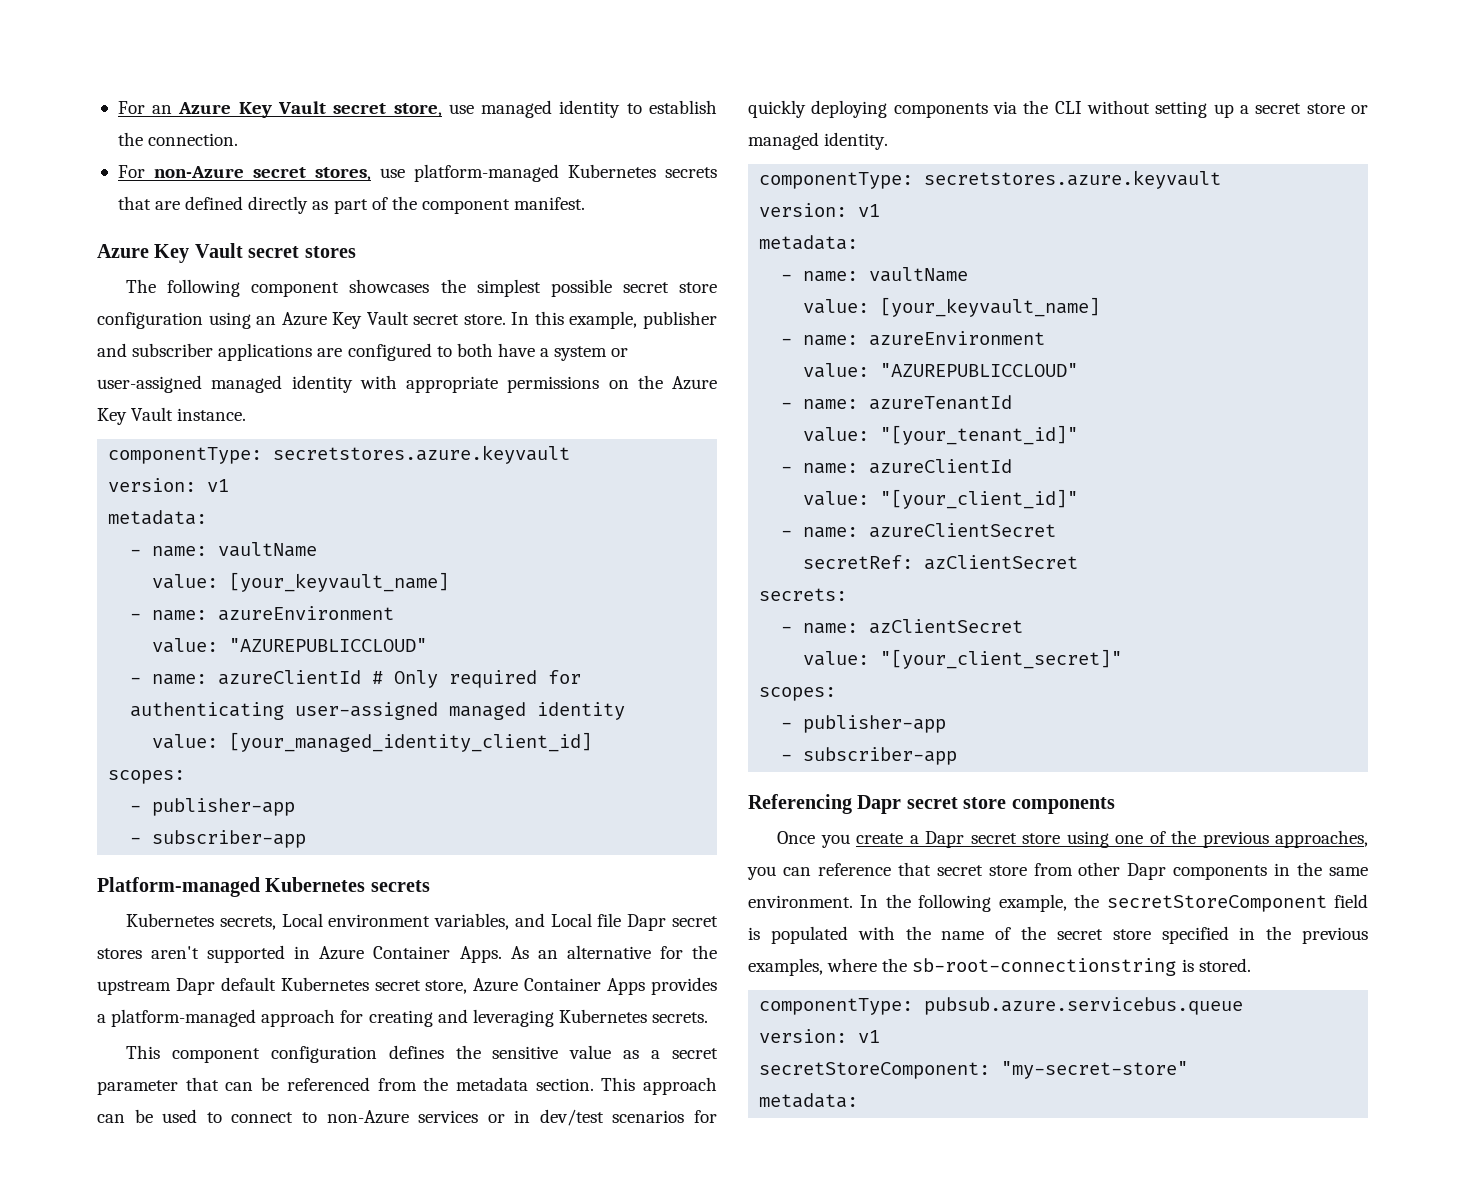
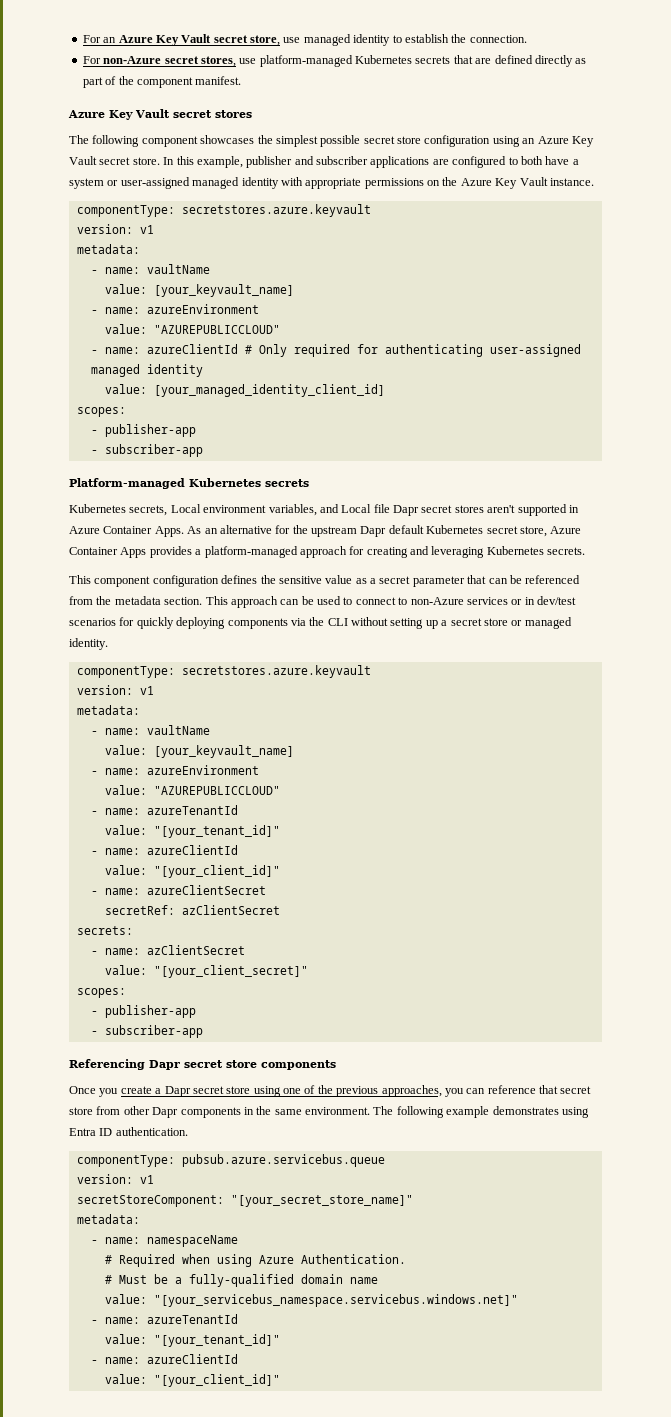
[860,894,1368,912] [748,926,1368,944] [748,958,1251,976] In the following example, the secretStoreComponent field is populated with the name of the secret store specified in the previous examples, where the sb-root-connectionstring is stored. -> [373,1106,589,1118] [69,1127,188,1136] The following example demonstrates using Entra ID authentication.
[1001,1061,1189,1079] [759,1093,859,1108] "my-secret-store" // metadata: -> [230,1195,413,1207] [76,1214,140,1224] [90,1235,238,1247] [104,1254,406,1267] [104,1274,378,1287] [104,1294,518,1307] [90,1314,238,1324] [104,1334,280,1347] [90,1354,238,1364] [104,1374,280,1387] "[your_secret_store_name]" // metadata: // - name: namespaceName // # Required when using Azure Authentication. // # Must be a fully-qualified domain name // value: "[your_servicebus_namespace.servicebus.windows.net]" // - name: azureTenantId // value: "[your_tenant_id]" // - name: azureClientId // value: "[your_client_id]"

